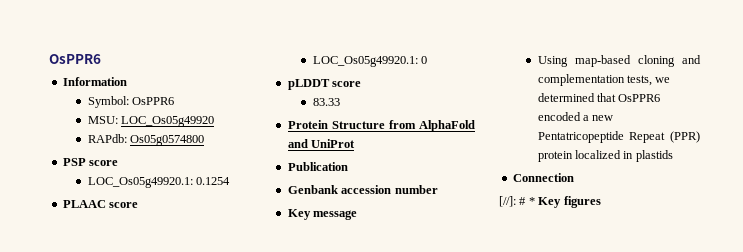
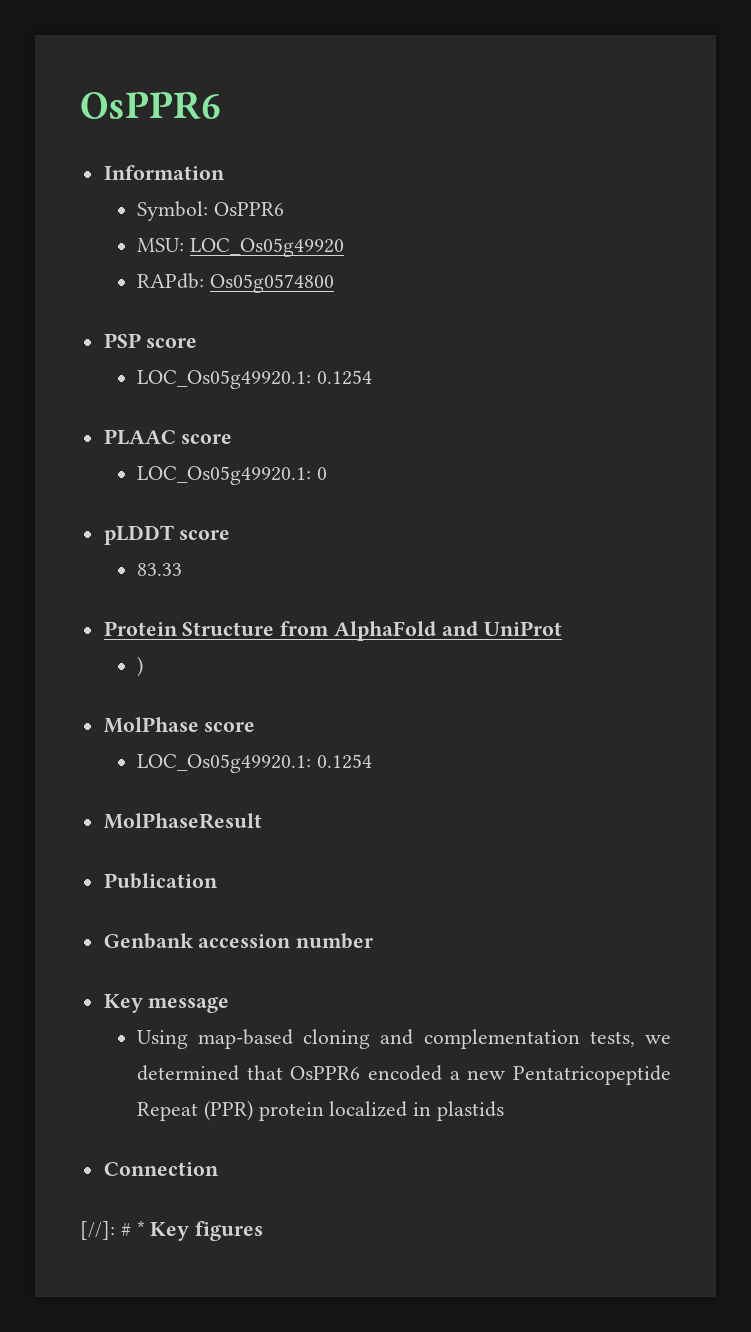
(356, 143) none -> [136,656,143,677] [103,717,256,733] [136,754,372,773] [103,813,262,829] // ) // MolPhase score // LOC_Os05g49920.1: 0.1254 // MolPhaseResult

